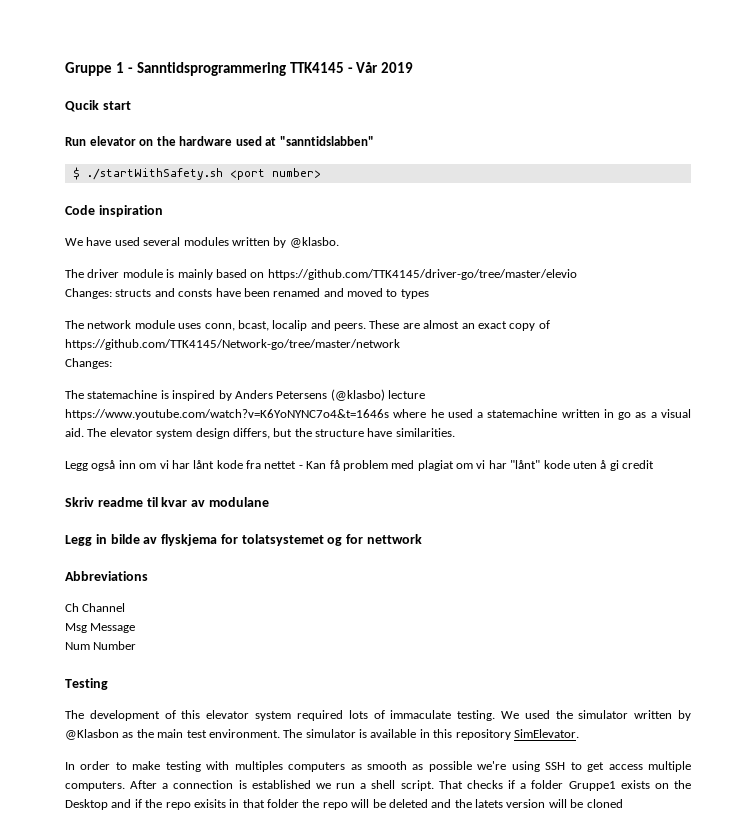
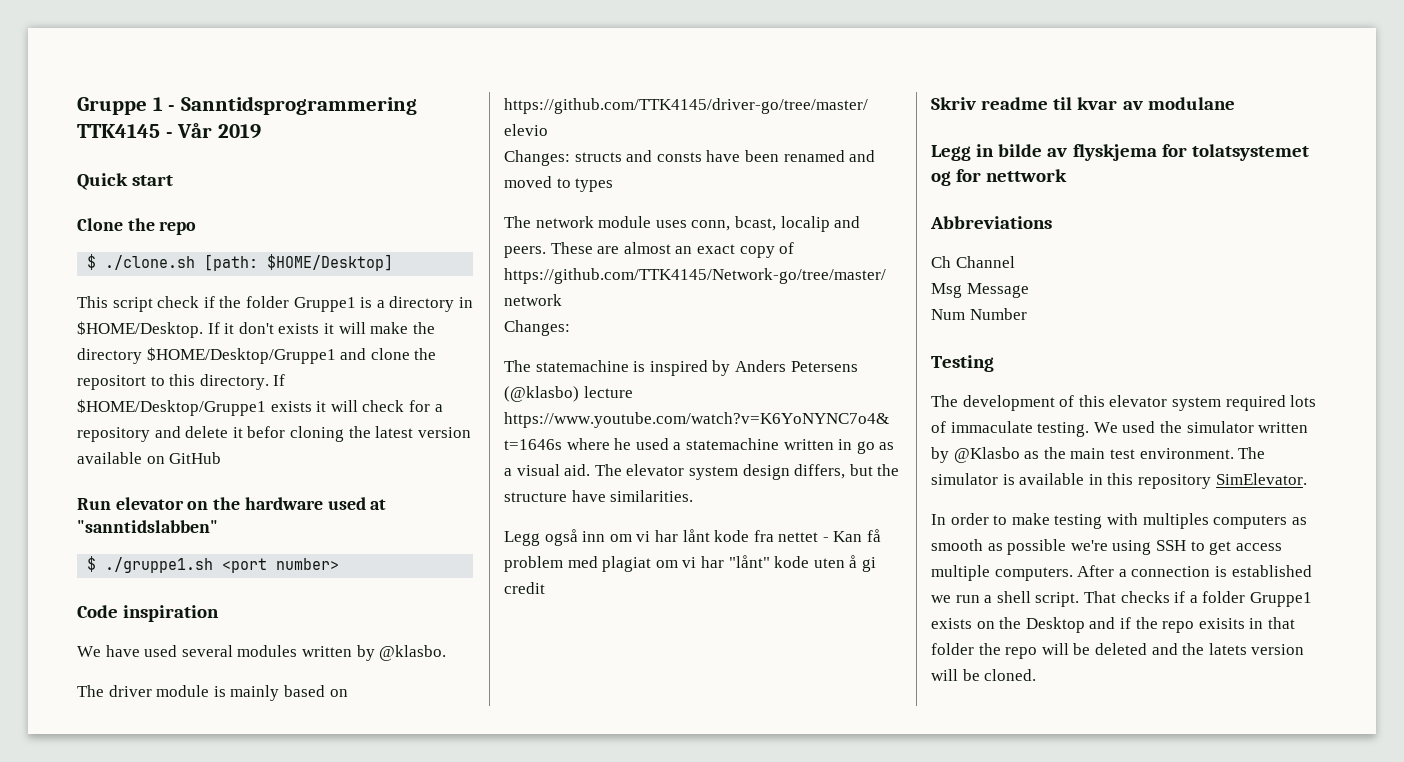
[65,100,99,112] Qucik -> [77,173,128,190] Quick
(131, 105) none -> [77,218,197,235] [87,254,394,271] [77,296,473,312] [77,321,435,338] [77,347,437,364] [77,374,286,390] [77,399,443,416] [77,426,471,442] [77,452,222,464] // Clone the repo // $ ./clone.sh [path: $HOME/Desktop] // This script check if the folder Gruppe1 is a directory in $HOME/Desktop. If it don't exists it will make the directory $HOME/Desktop/Gruppe1 and clone the repositort to this directory. If $HOME/Desktop/Gruppe1 exists it will check for a repository and delete it befor cloning the latest version available on GitHub
[86,168,223,180] ./startWithSafety.sh -> [105,557,214,573] ./gruppe1.sh
[65,729,119,740] @Klasbon -> [953,447,1020,463] @Klasbo
[586,799,623,808] cloned -> [984,669,1037,681] cloned.

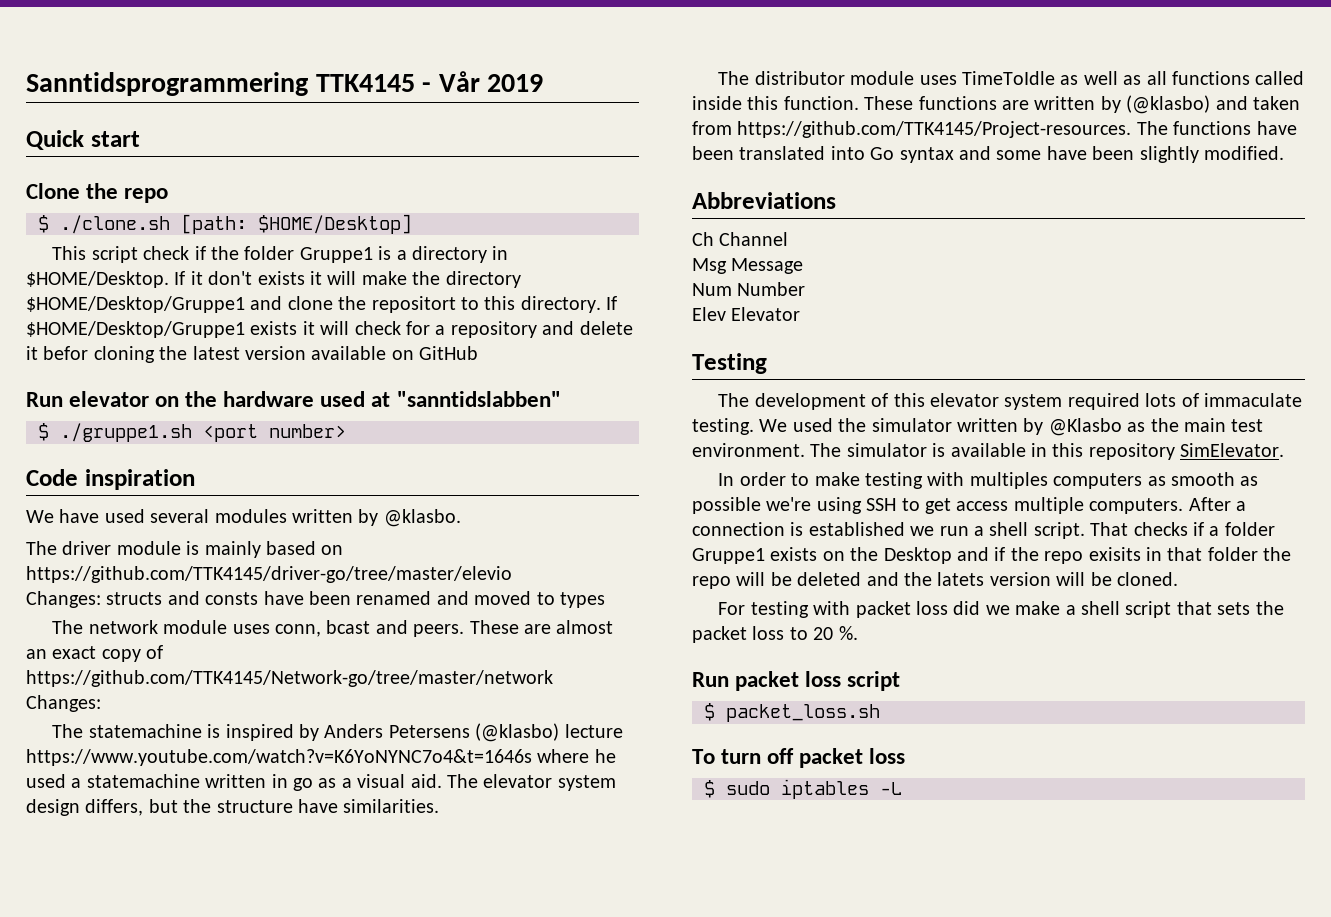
[77,97,176,115] Gruppe 1 - -> (26, 84) none
[734,216,830,232] bcast, localip -> [326,620,371,634] bcast
[504,529,882,546] [504,555,876,572] [504,582,545,594] [931,97,1235,110] [931,144,1309,161] [931,169,1068,186] Legg også inn om vi har lånt kode fra nettet - Kan få problem med plagiat om vi har "lånt" kode uten å gi credit // Skriv readme til kvar av modulane // Legg in bilde av flyskjema for tolatsystemet og for nettwork -> [718,71,1305,85] [692,95,1300,114] [692,121,1297,138] [692,146,1284,163] The distributor module uses TimeToIdle as well as all functions called inside this function. These functions are written by (@klasbo) and taken from https://github.com/TTK4145/Project-resources. The functions have been translated into Go syntax and some have been slightly modified.
(1027, 314) none -> [692,307,801,321] // Elev Elevator
(1037, 675) none -> [718,601,1284,618] [692,626,858,643] [692,671,901,691] [704,703,880,722] [692,748,906,768] [704,779,902,799] // For testing with packet loss did we make a shell script that sets the packet loss to 20 %. // Run packet loss script // $ packet_loss.sh // To turn off packet loss // $ sudo iptables -L

